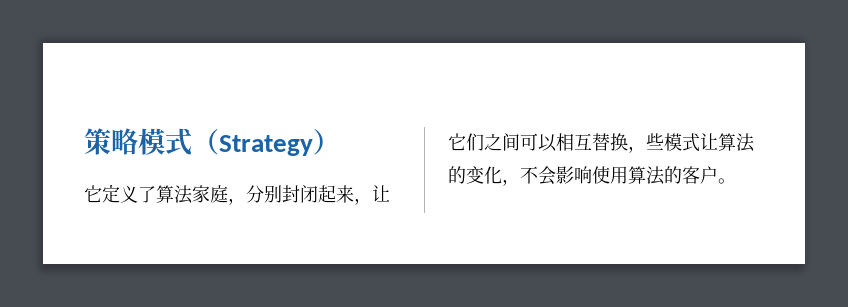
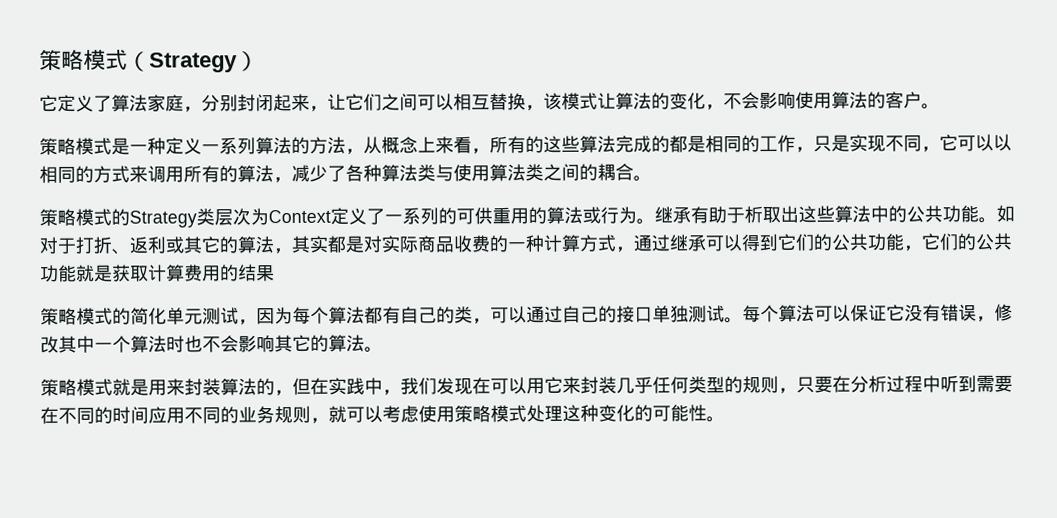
[646,133,664,150] 些 -> [543,92,562,110] 该
(736, 181) none -> [39,133,1012,156] [39,163,652,184] [39,204,1015,228] [39,232,1012,255] [40,264,275,283] [40,303,1013,326] [40,334,383,354] [40,374,1013,397] [40,404,725,425] // 策略模式是一种定义一系列算法的方法，从概念上来看，所有的这些算法完成的都是相同的工作，只是实现不同，它可以以相同的方式来调用所有的算法，减少了各种算法类与使用算法类之间的耦合。 // 策略模式的Strategy类层次为Context定义了一系列的可供重用的算法或行为。继承有助于析取出这些算法中的公共功能。如对于打折、返利或其它的算法，其实都是对实际商品收费的一种计算方式，通过继承可以得到它们的公共功能，它们的公共功能就是获取计算费用的结果 // 策略模式的简化单元测试，因为每个算法都有自己的类，可以通过自己的接口单独测试。每个算法可以保证它没有错误，修改其中一个算法时也不会影响其它的算法。 // 策略模式就是用来封装算法的，但在实践中，我们发现在可以用它来封装几乎任何类型的规则，只要在分析过程中听到需要在不同的时间应用不同的业务规则，就可以考虑使用策略模式处理这种变化的可能性。

